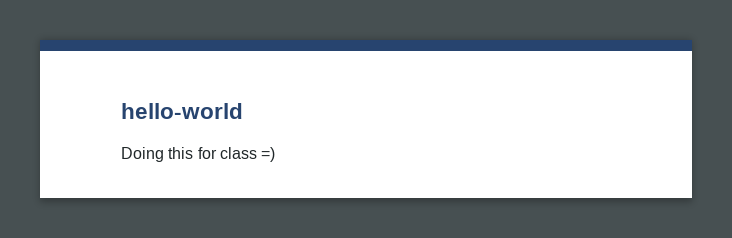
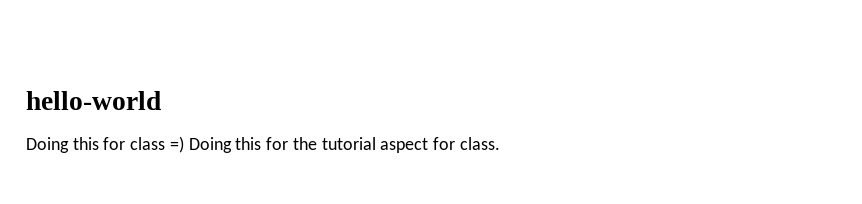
(276, 154) none -> [188,137,500,153] Doing this for the tutorial aspect for class.

